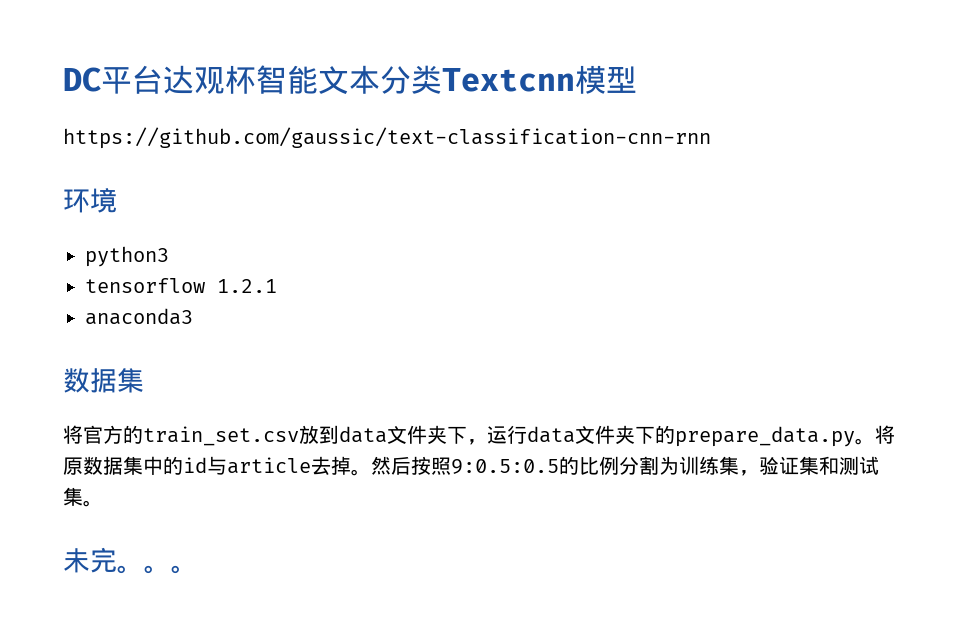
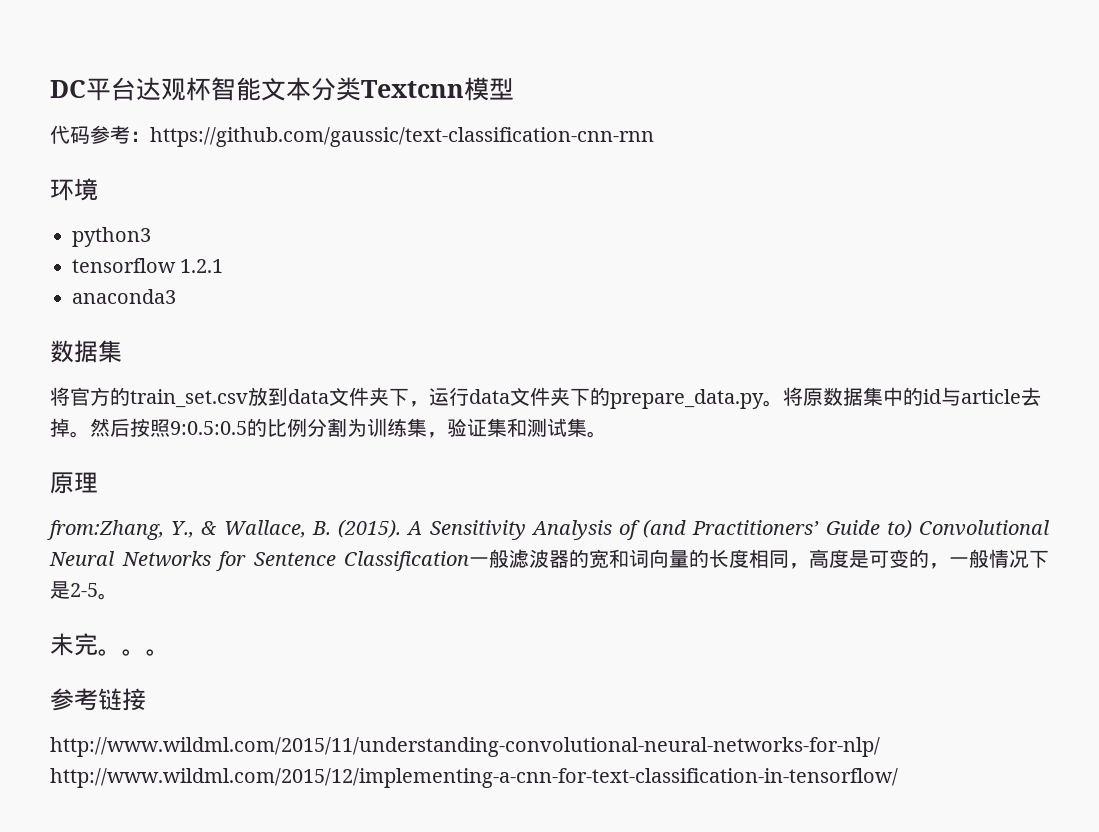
(637, 79) none -> [50,125,150,144] 代码参考：
(103, 503) none -> [50,472,98,494] [47,519,1049,540] [49,549,1049,571] [50,581,118,600] // 原理 // from:Zhang, Y., & Wallace, B. (2015). A Sensitivity Analysis of (and Practitioners’ Guide to) Convolutional Neural Networks for Sentence Classification一般滤波器的宽和词向量的长度相同，高度是可变的，一般情况下是2-5。
(198, 569) none -> [50,688,146,711] [50,737,880,757] [50,768,898,788] // 参考链接 // http://www.wildml.com/2015/11/understanding-convolutional-neural-networks-for-nlp/ http://www.wildml.com/2015/12/implementing-a-cnn-for-text-classification-in-tensorflow/

